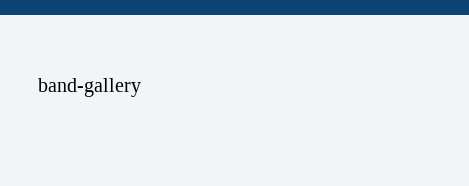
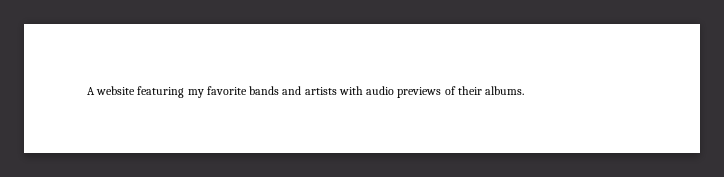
[38,78,141,97] band-gallery -> [87,86,525,98] A website featuring my favorite bands and artists with audio previews of their albums.

